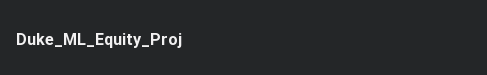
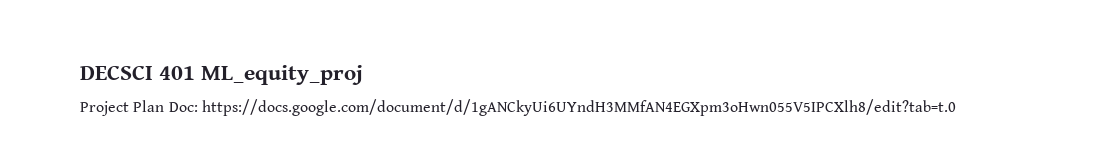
[16,33,182,48] Duke_ML_Equity_Proj -> [80,65,364,85] [80,99,956,116] DECSCI 401 ML_equity_proj // Project Plan Doc: https://docs.google.com/document/d/1gANCkyUi6UYndH3MMfAN4EGXpm3oHwn055V5IPCXlh8/edit?tab=t.0

